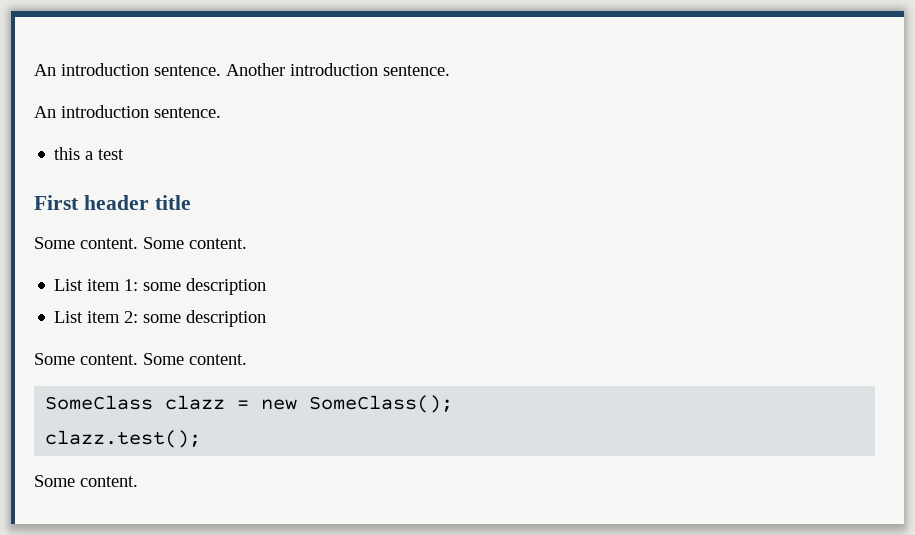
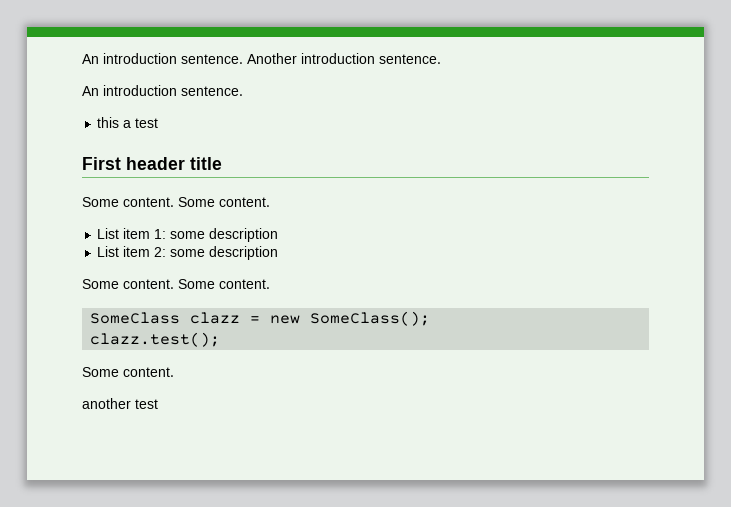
(138, 481) none -> [82,398,158,409] // another test

